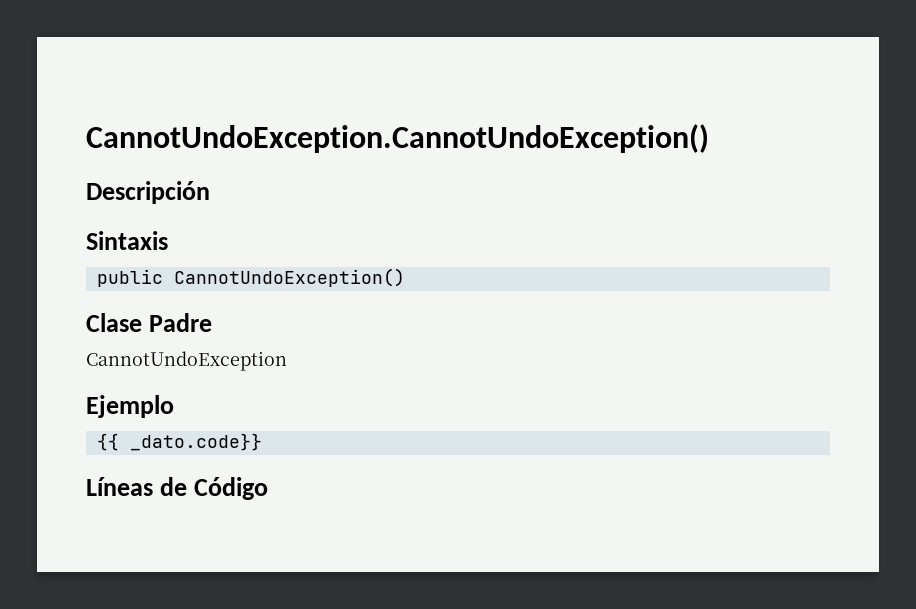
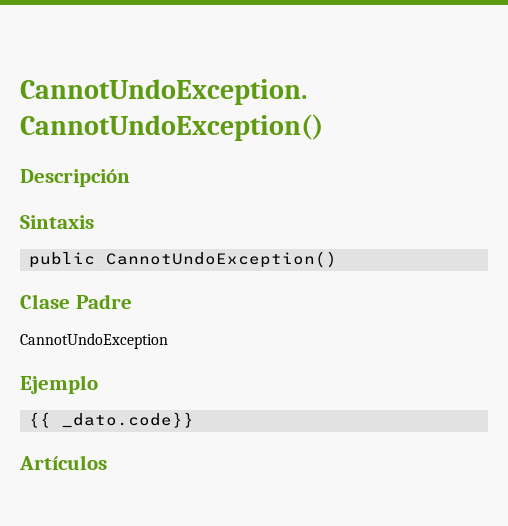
[86,477,268,500] Líneas de Código -> [19,455,107,470] Artículos

